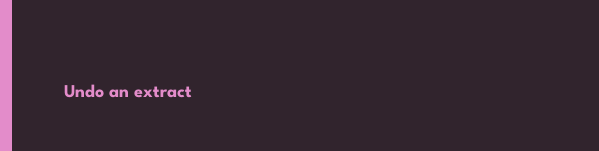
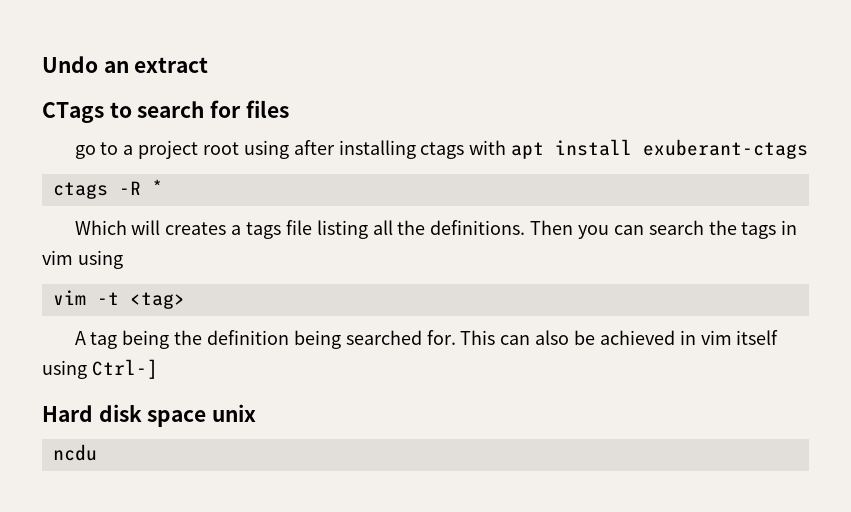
(192, 92) none -> [42,100,289,123] [74,139,809,159] [52,179,163,199] [74,220,798,239] [42,250,123,269] [52,290,185,309] [74,330,779,349] [42,359,158,379] [42,404,257,427] [52,444,97,461] // CTags to search for files // go to a project root using after installing ctags with apt install exuberant-ctags // ctags -R * // Which will creates a tags file listing all the definitions. Then you can search the tags in vim using // vim -t <tag> // A tag being the definition being searched for. This can also be achieved in vim itself using Ctrl-] // Hard disk space unix // ncdu

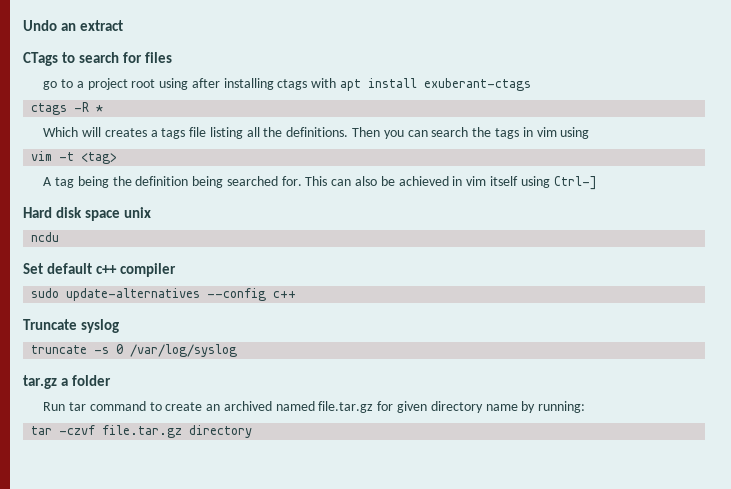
(97, 452) none -> [23,263,176,277] [31,288,297,301] [23,319,119,333] [31,344,238,357] [23,375,111,389] [43,401,586,413] [31,425,253,438] // Set default c++ compiler // sudo update-alternatives --config c++ // Truncate syslog // truncate -s 0 /var/log/syslog // tar.gz a folder // Run tar command to create an archived named file.tar.gz for given directory name by running: // tar -czvf file.tar.gz directory

